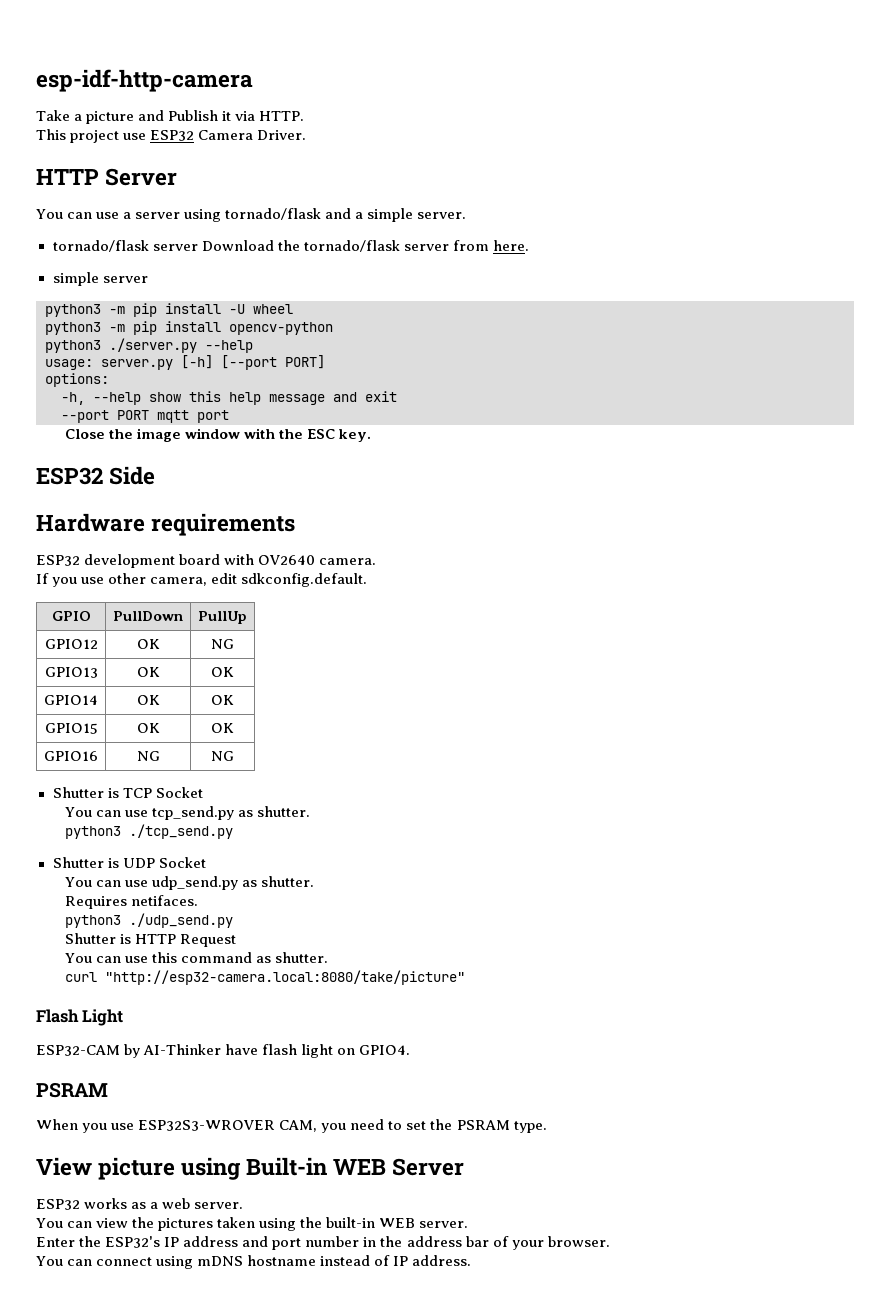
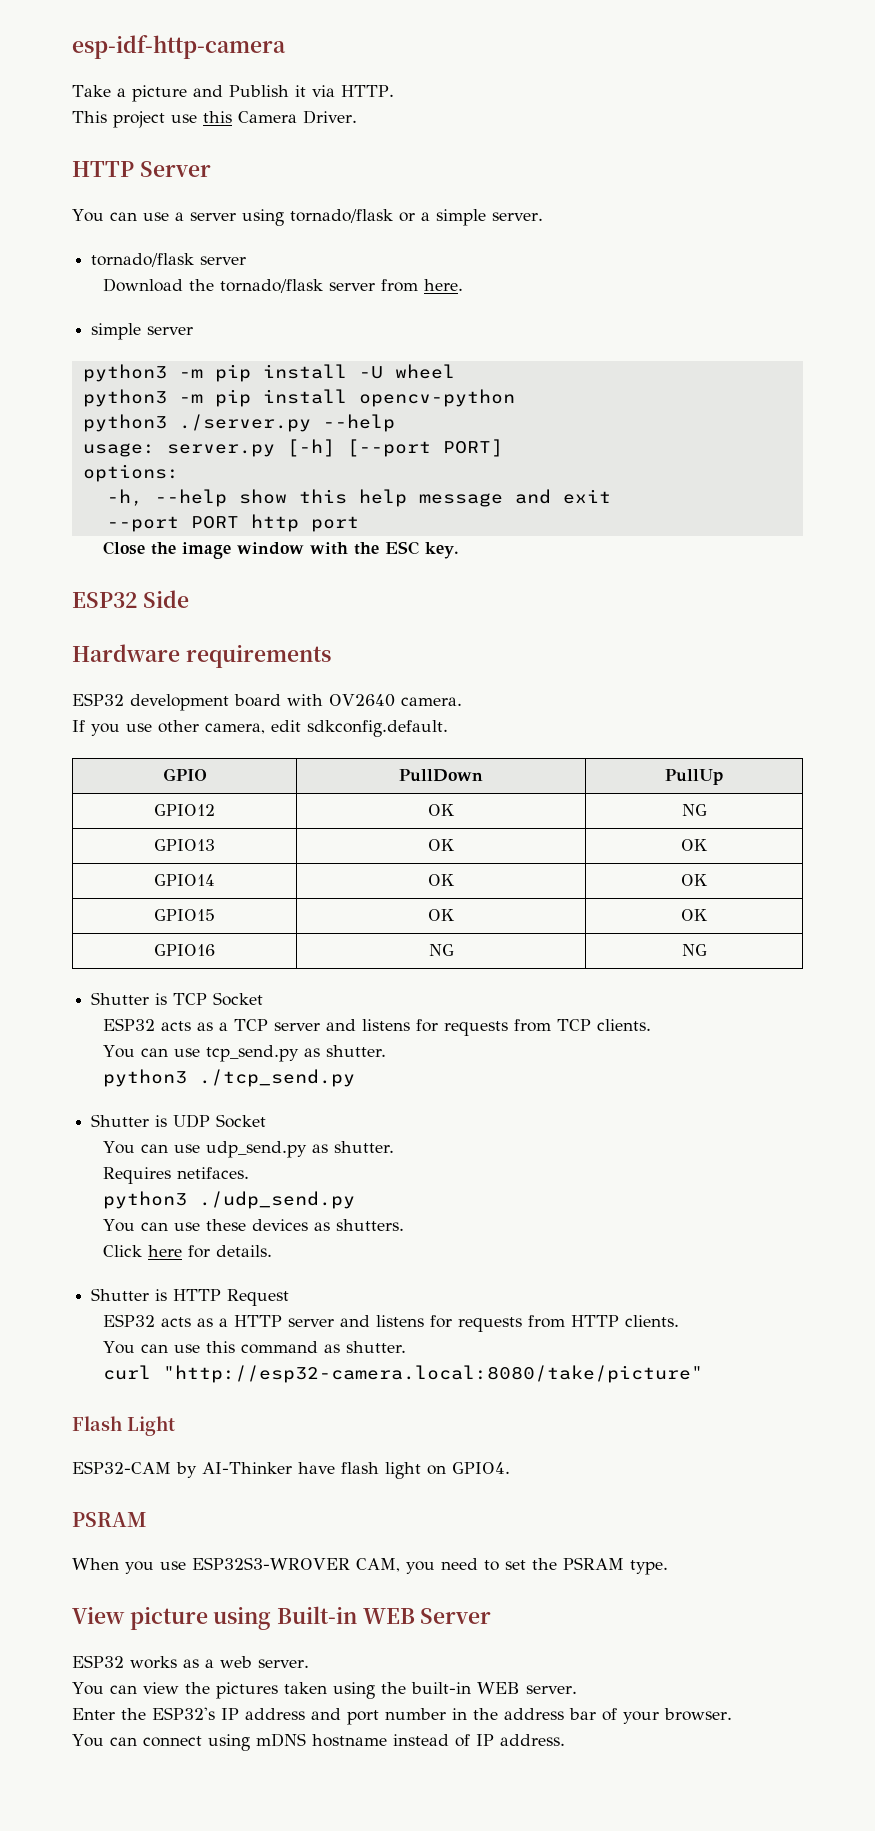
[150,130,195,141] ESP32 -> [203,111,232,123] this
[325,208,352,219] and -> [398,212,415,222] or
(198, 247) none -> (247, 260) //
[157,410,189,423] mqtt -> [250,514,299,532] http
(203, 792) none -> [102,1018,651,1036] // ESP32 acts as a TCP server and listens for requests from TCP clients.
[64,933,236,947] Shutter is HTTP Request -> [102,1219,404,1232] [102,1245,272,1258] [91,1288,290,1306] [102,1314,679,1332] You can use these devices as shutters. // Click here for details. // Shutter is HTTP Request // ESP32 acts as a HTTP server and listens for requests from HTTP clients.

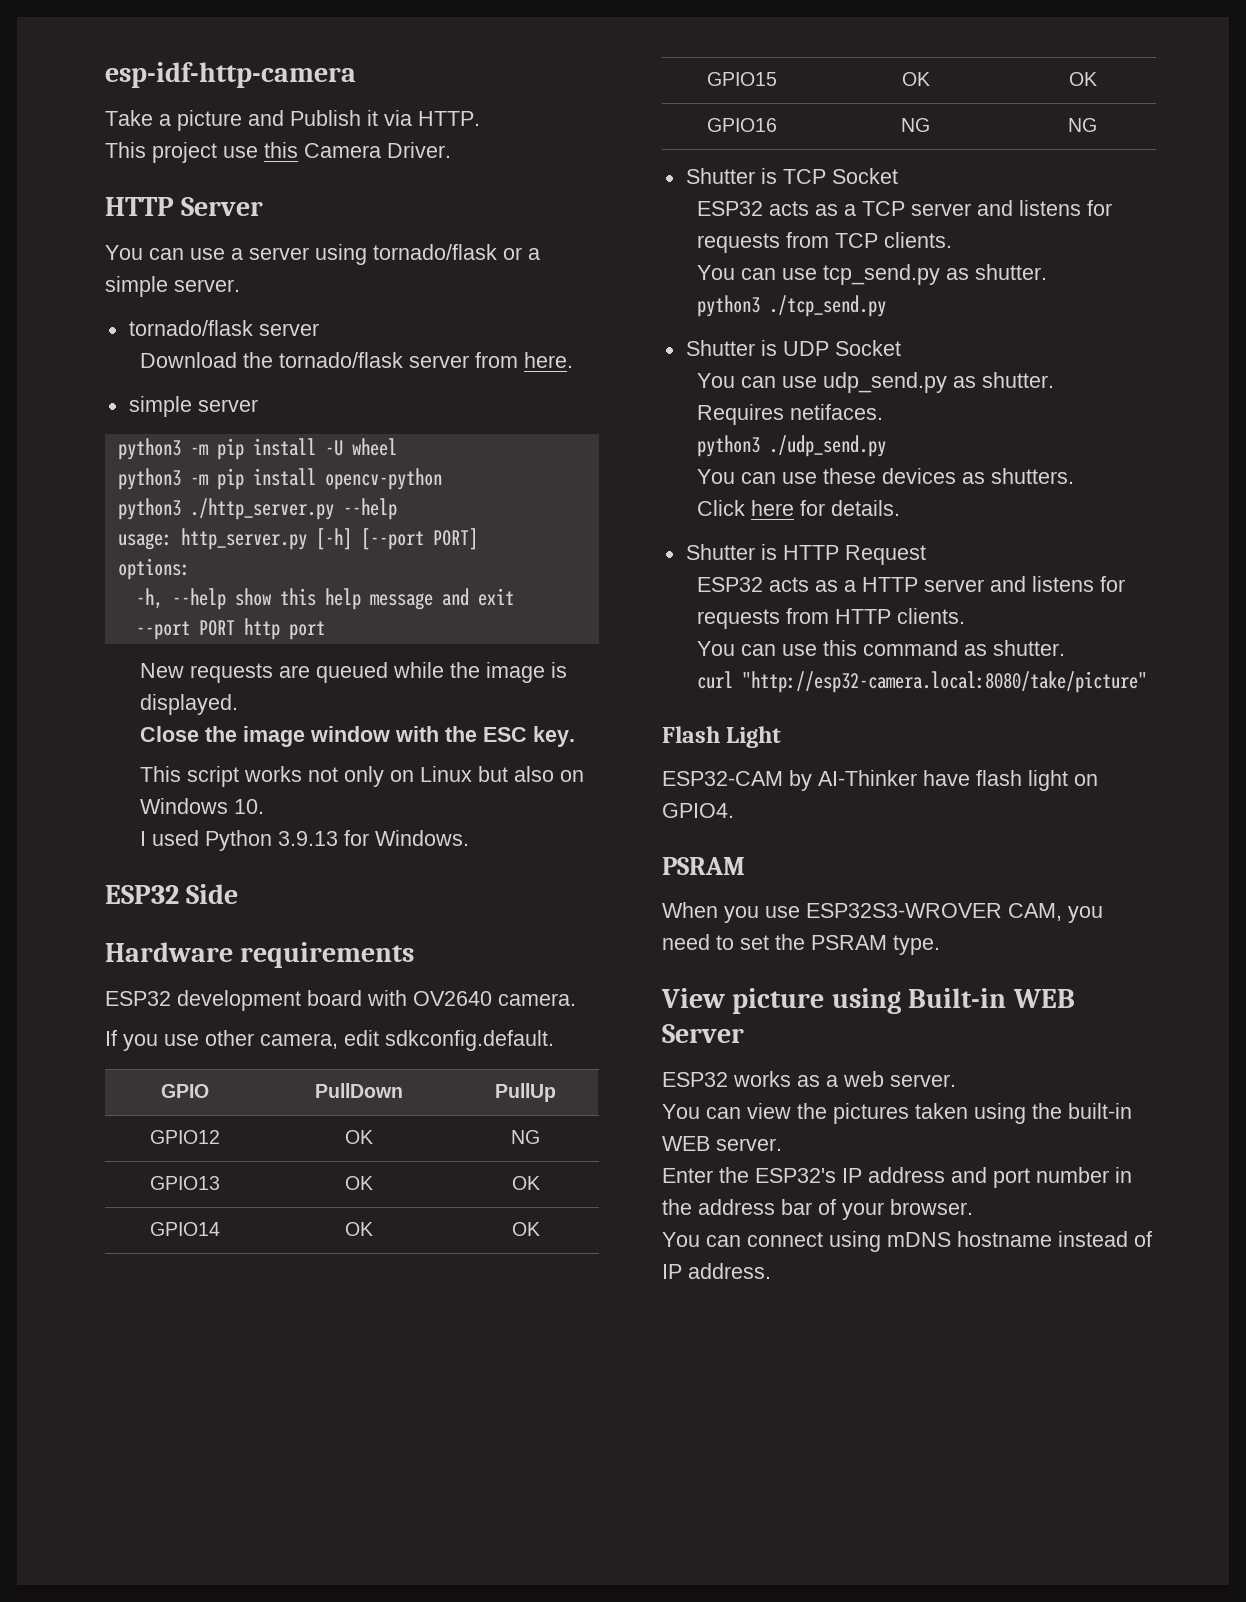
[178,414,311,432] ./server.py -> [189,498,334,520] ./http_server.py
[166,444,275,457] server.py -> [180,528,307,550] http_server.py
(359, 524) none -> [139,662,567,683] [139,694,238,715] // New requests are queued while the image is displayed.
(459, 550) none -> [139,766,584,787] [139,798,264,814] [139,830,469,851] // This script works not only on Linux but also on Windows 10. // I used Python 3.9.13 for Windows.

